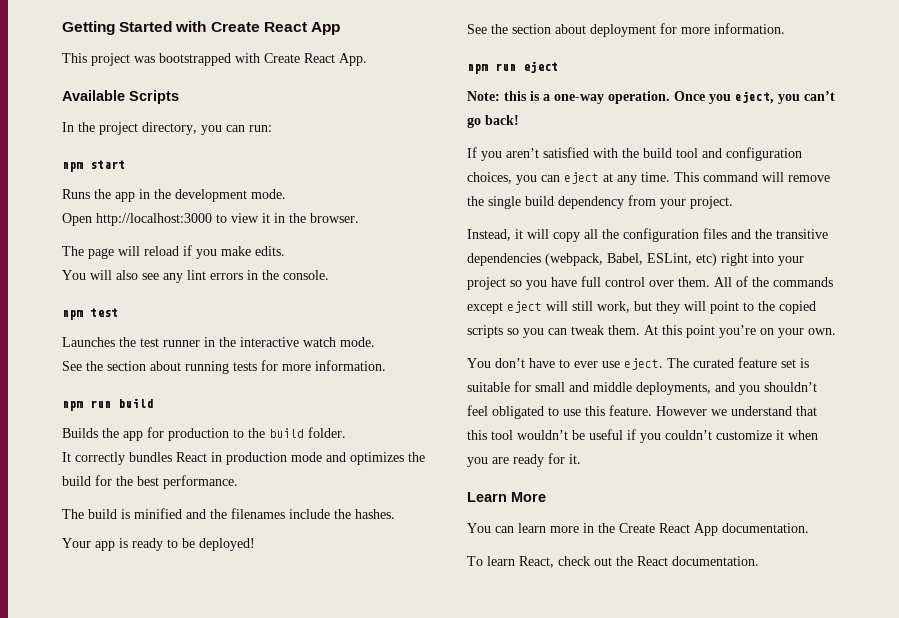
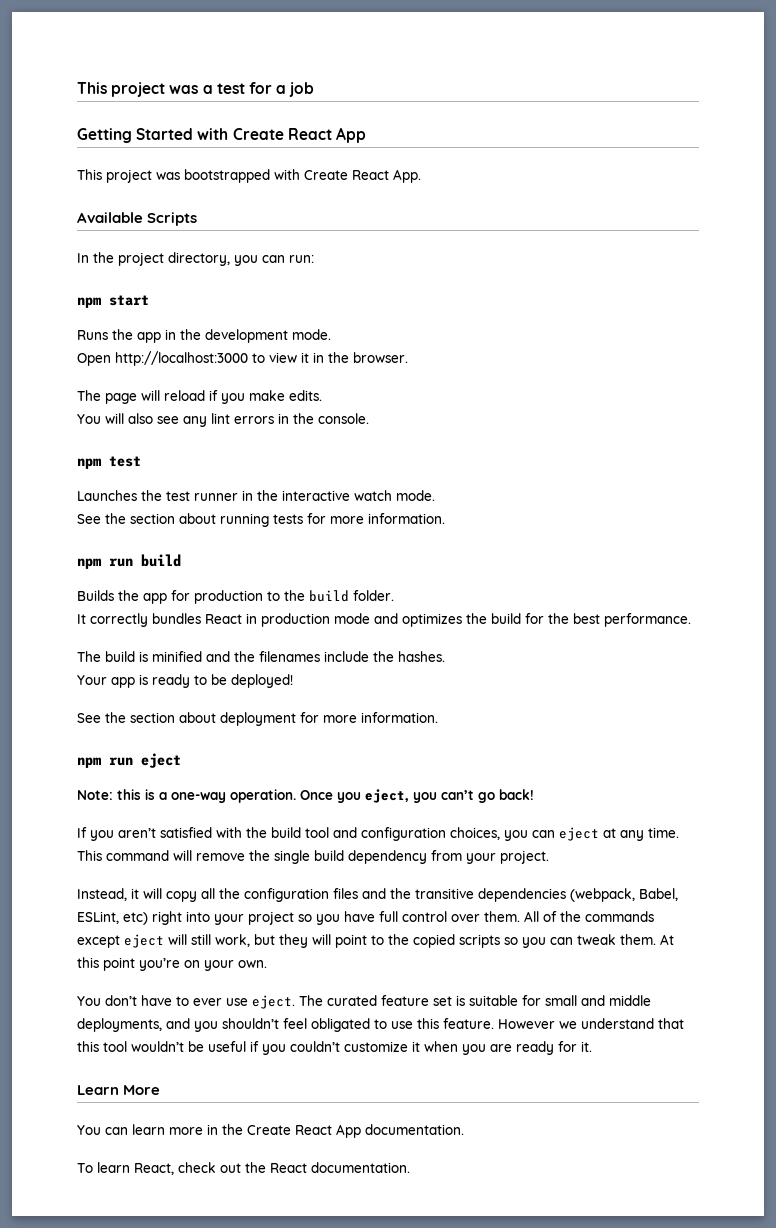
(62, 28) none -> [77,82,315,97] This project was a test for a job //

